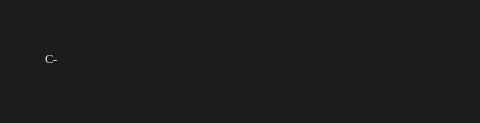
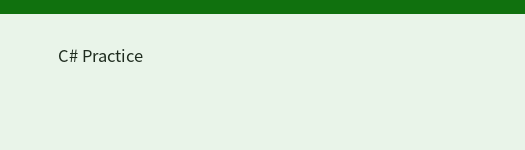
[45,55,57,63] C- -> [58,49,144,62] C# Practice

